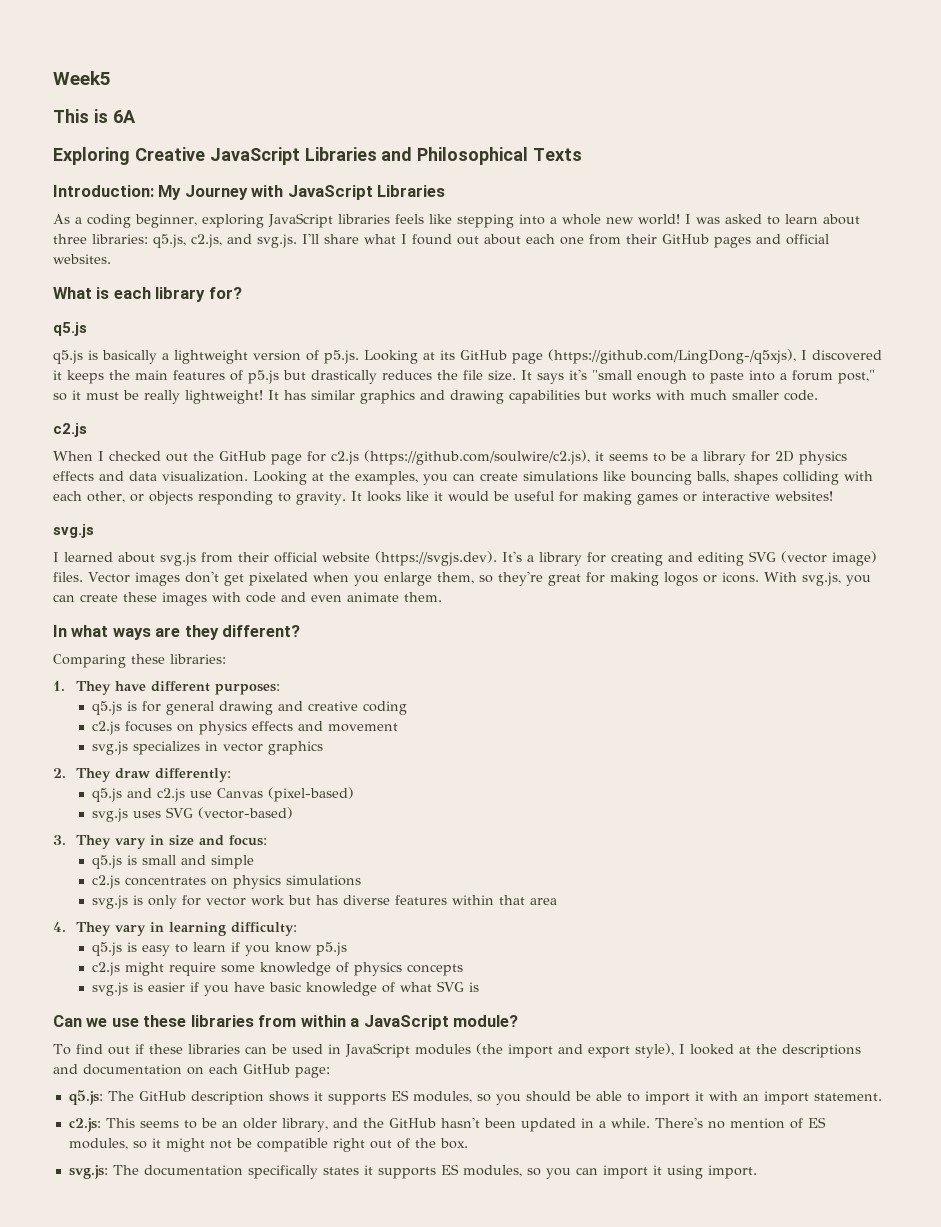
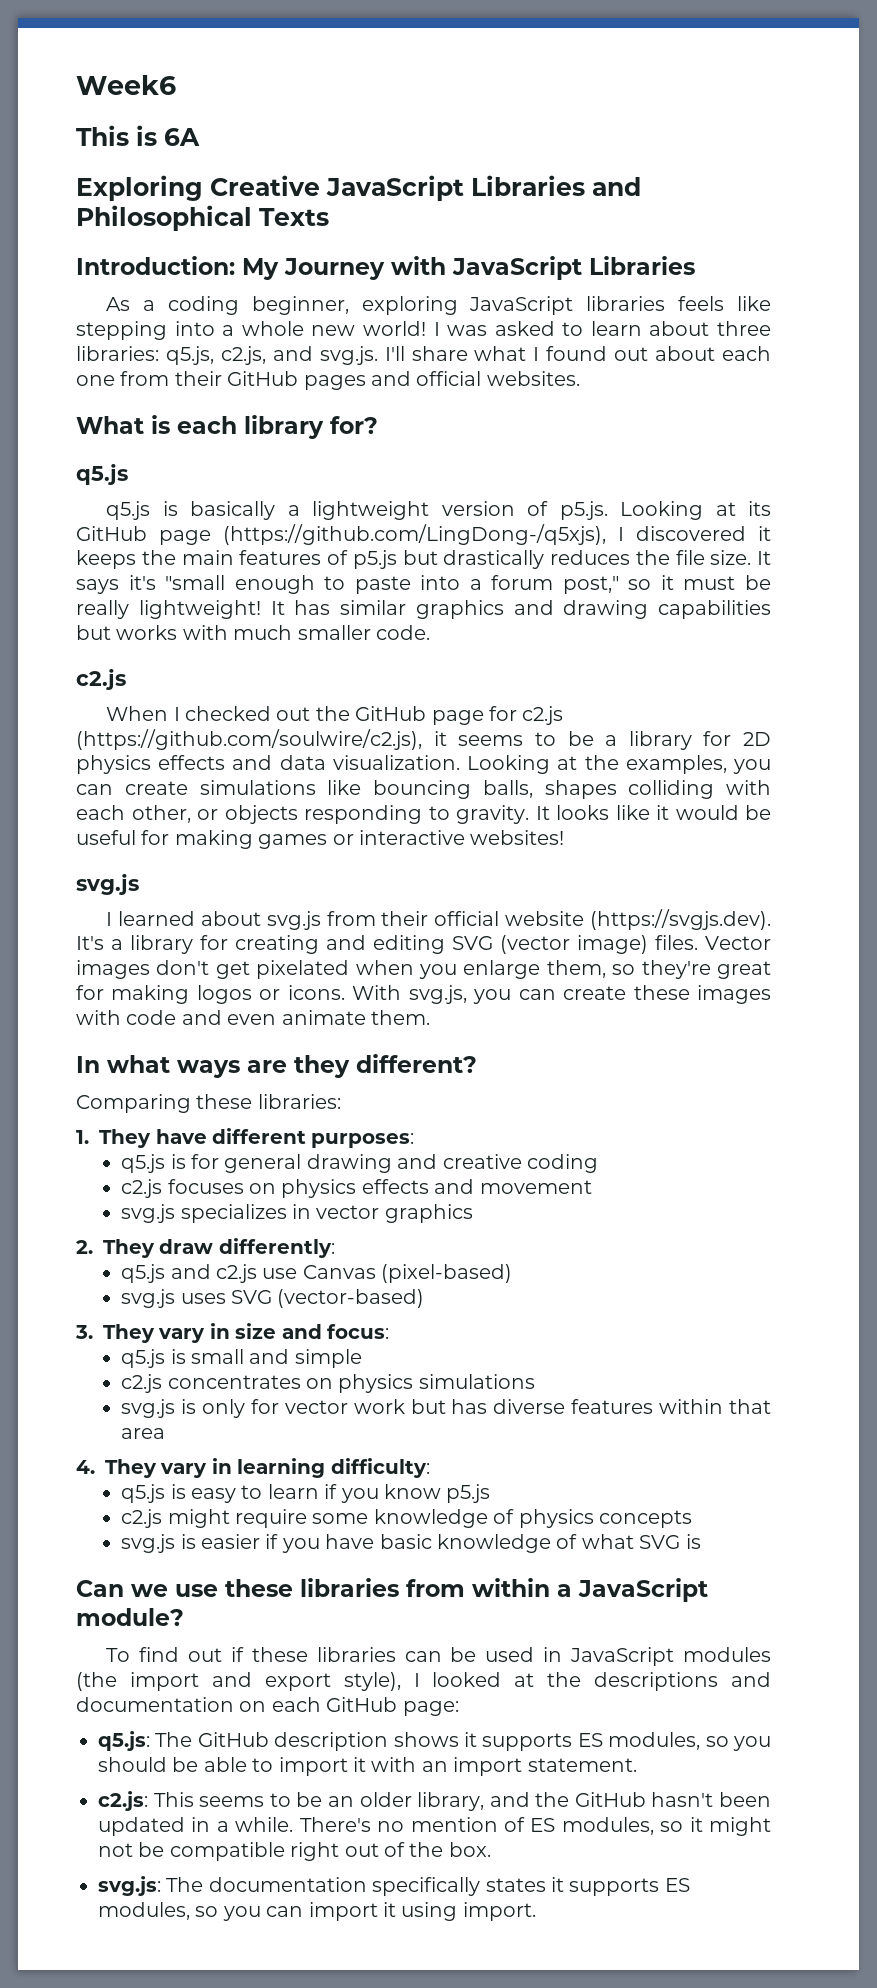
[53,71,111,85] Week5 -> [76,75,176,95] Week6

